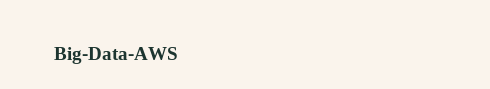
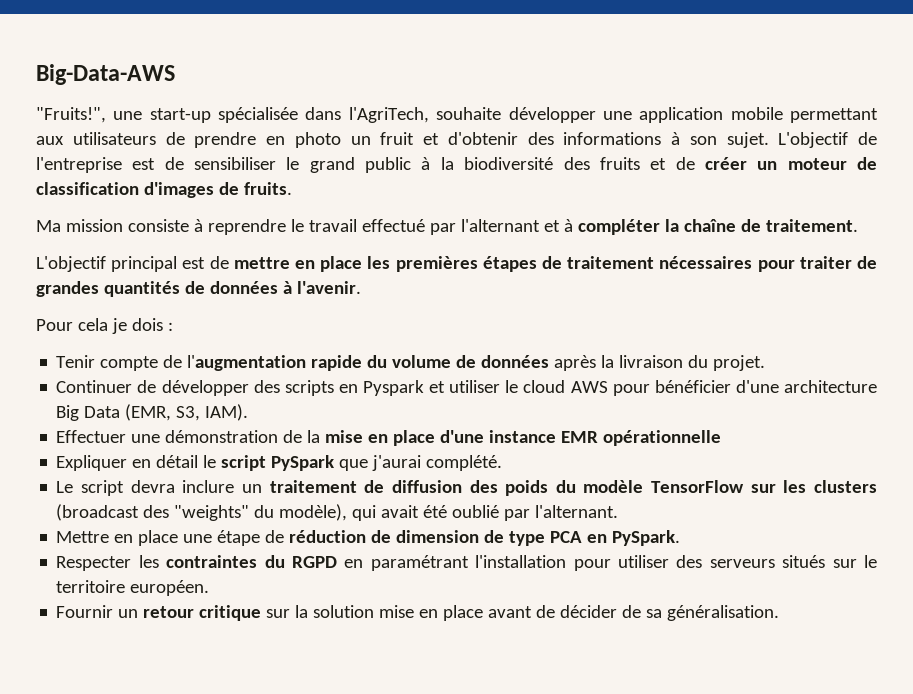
(178, 55) none -> [36,107,878,123] [36,132,877,148] [36,157,878,173] [36,182,292,198] [36,219,858,235] [36,256,878,272] [36,281,361,297] [36,318,173,334] [56,355,766,371] [56,380,878,396] [56,404,249,421] [56,430,722,446] [56,455,503,471] [56,480,877,496] [56,504,619,521] [56,530,681,546] [56,555,878,571] [56,580,210,596] [56,605,780,621] // "Fruits!", une start-up spécialisée dans l'AgriTech, souhaite développer une application mobile permettant aux utilisateurs de prendre en photo un fruit et d'obtenir des informations à son sujet. L'objectif de l'entreprise est de sensibiliser le grand public à la biodiversité des fruits et de créer un moteur de classification d'images de fruits. // Ma mission consiste à reprendre le travail effectué par l'alternant et à compléter la chaîne de traitement. // L'objectif principal est de mettre en place les premières étapes de traitement nécessaires pour traiter de grandes quantités de données à l'avenir. // Pour cela je dois : // Tenir compte de l'augmentation rapide du volume de données après la livraison du projet. // Continuer de développer des scripts en Pyspark et utiliser le cloud AWS pour bénéficier d'une architecture Big Data (EMR, S3, IAM). // Effectuer une démonstration de la mise en place d'une instance EMR opérationnelle // Expliquer en détail le script PySpark que j'aurai complété. // Le script devra inclure un traitement de diffusion des poids du modèle TensorFlow sur les clusters (broadcast des "weights" du modèle), qui avait été oublié par l'alternant. // Mettre en place une étape de réduction de dimension de type PCA en PySpark. // Respecter les contraintes du RGPD en paramétrant l'installation pour utiliser des serveurs situés sur le territoire européen. // Fournir un retour critique sur la solution mise en place avant de décider de sa généralisation.

